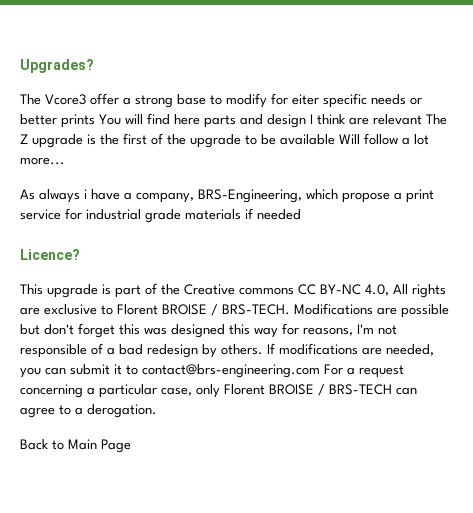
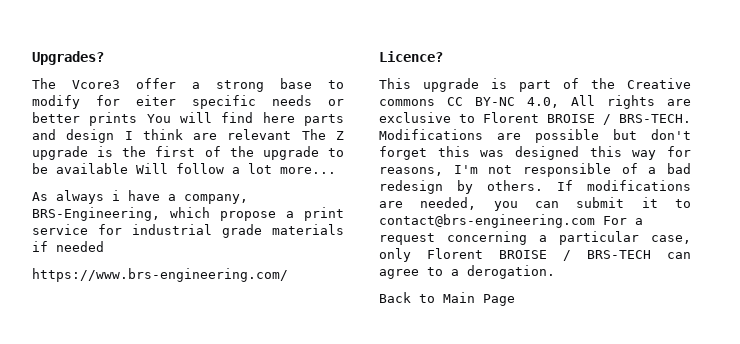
(301, 214) none -> [32,268,288,282] // https://www.brs-engineering.com/

